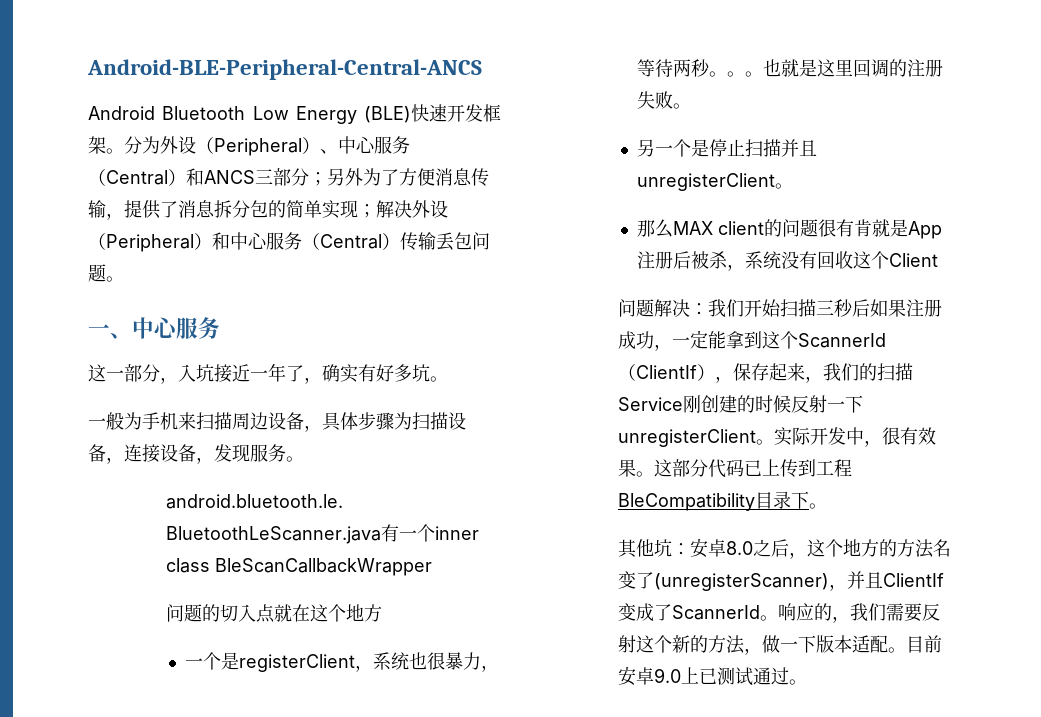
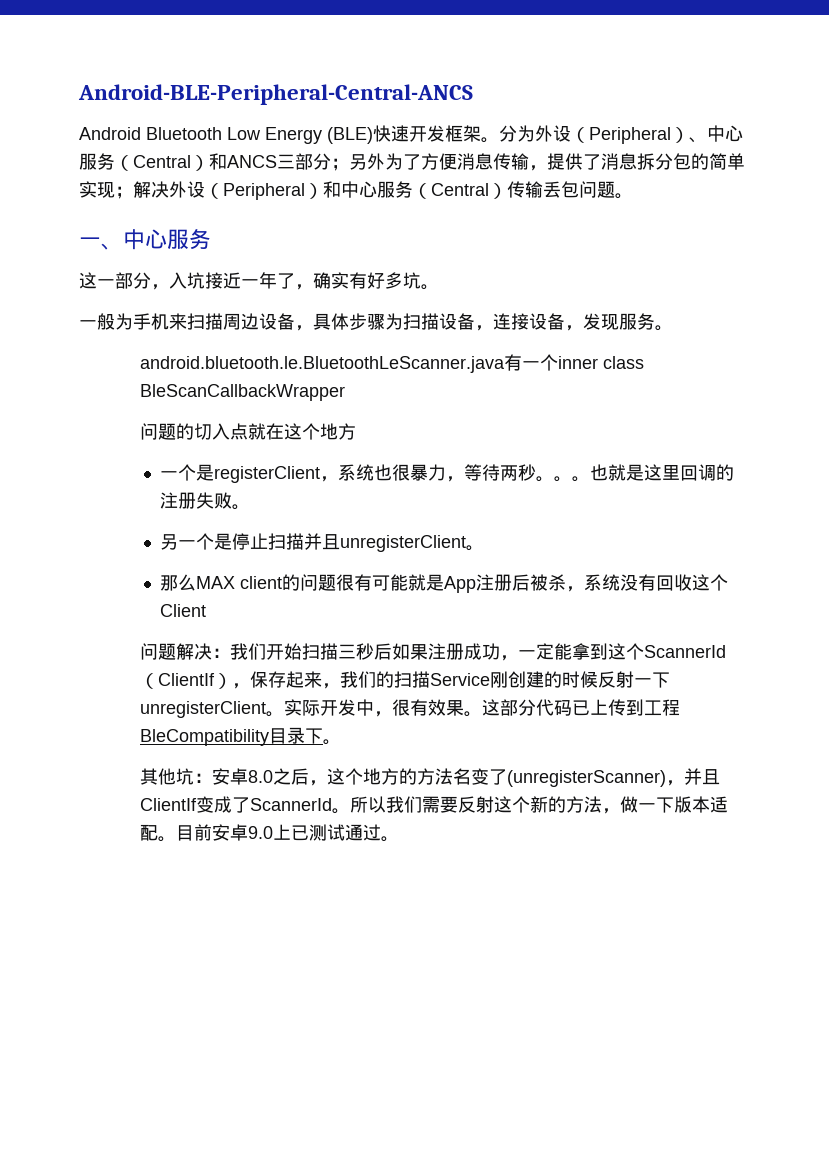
[854,219,873,237] 肯 -> [371,574,408,591] 可能
[777,603,850,623] 响应的， -> [350,796,387,813] 所以

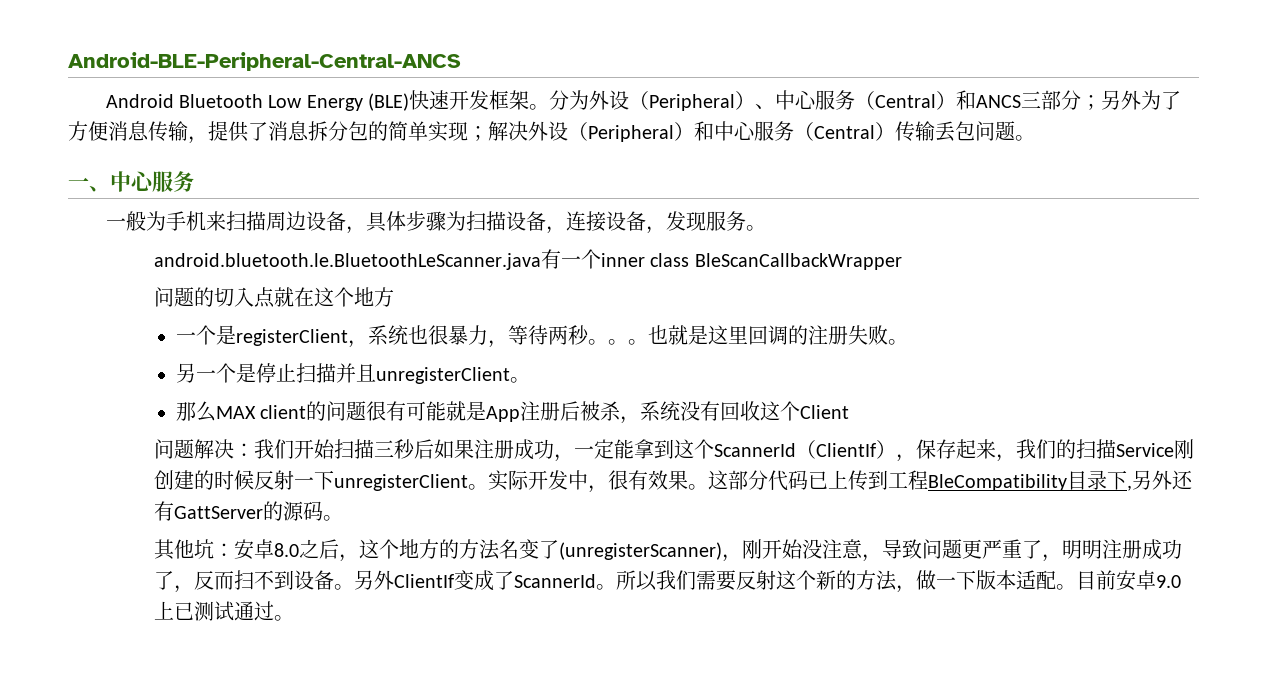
[79,272,439,290] // 这一部分，入坑接近一年了，确实有好多坑。 -> (194, 181) none
(324, 736) none -> [1126,470,1193,491] [153,501,323,521] ,另外还有GattServer的源码
[684,768,721,785] 并且 -> [741,539,1182,562] [153,570,394,593] 刚开始没注意，导致问题更严重了，明明注册成功了，反而扫不到设备。另外

